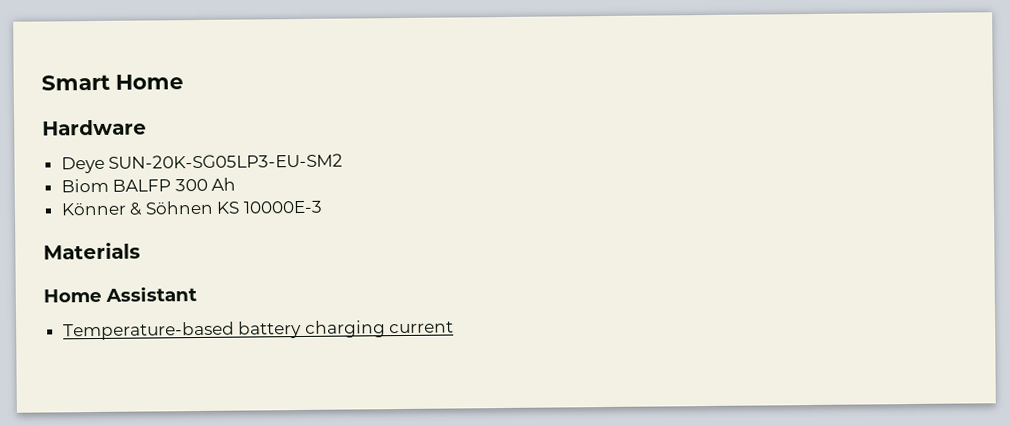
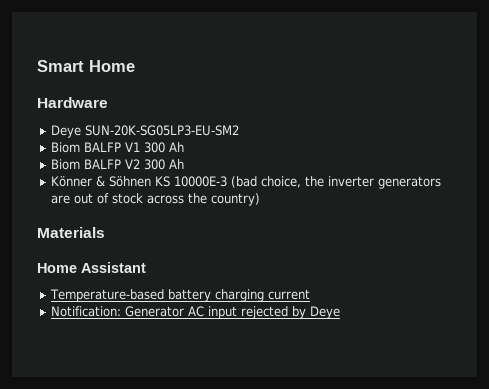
(172, 185) none -> [124,142,184,153] [50,159,140,170] V1 300 Ah // Biom BALFP V2
(323, 207) none -> [230,176,441,189] [50,193,260,206] (bad choice, the inverter generators are out of stock across the country)
(455, 327) none -> [50,306,340,319] // Notification: Generator AC input rejected by Deye

